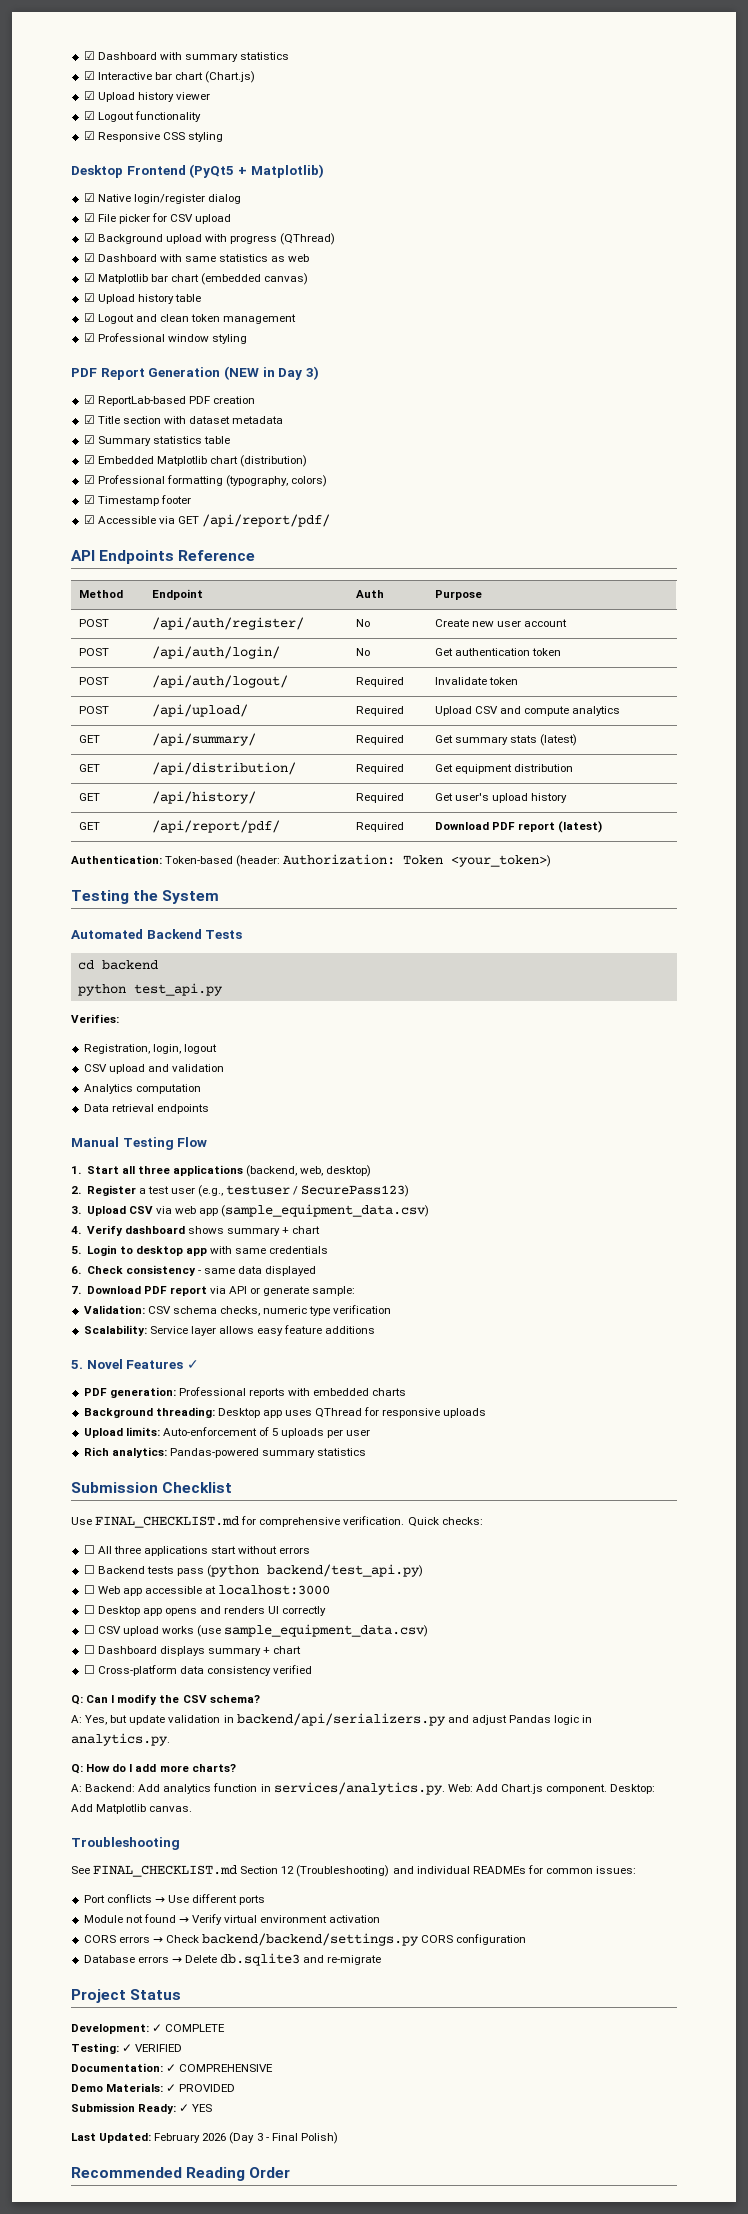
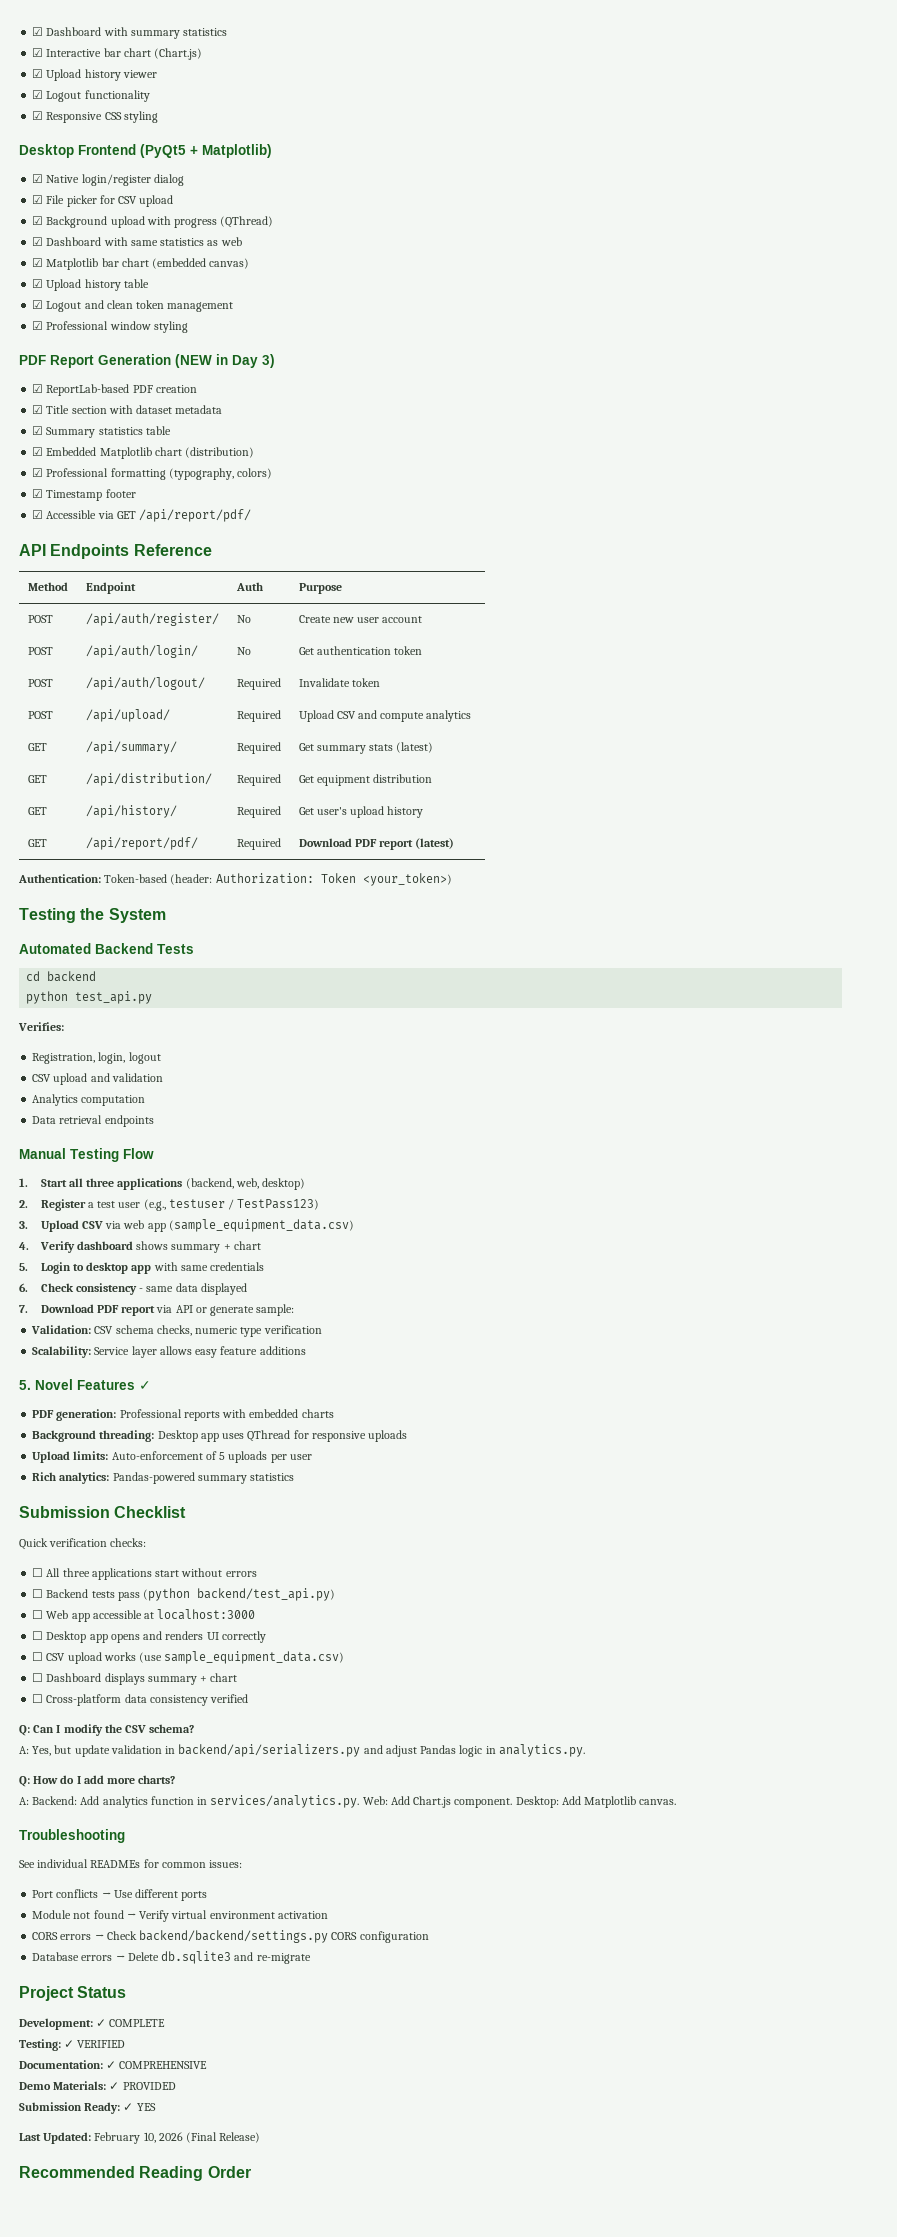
[301,1185,410,1197] SecurePass123) -> [237,1199,320,1210] TestPass123)
[71,1516,439,1528] Use FINAL_CHECKLIST.md for comprehensive verification. Quick -> [19,1538,108,1550] Quick verification
[93,1865,414,1877] FINAL_CHECKLIST.md Section 12 (Troubleshooting) and -> (35, 1864) none
[202,2132,338,2144] 2026 (Day 3 - Final Polish) -> [143,2132,261,2143] 10, 2026 (Final Release)

